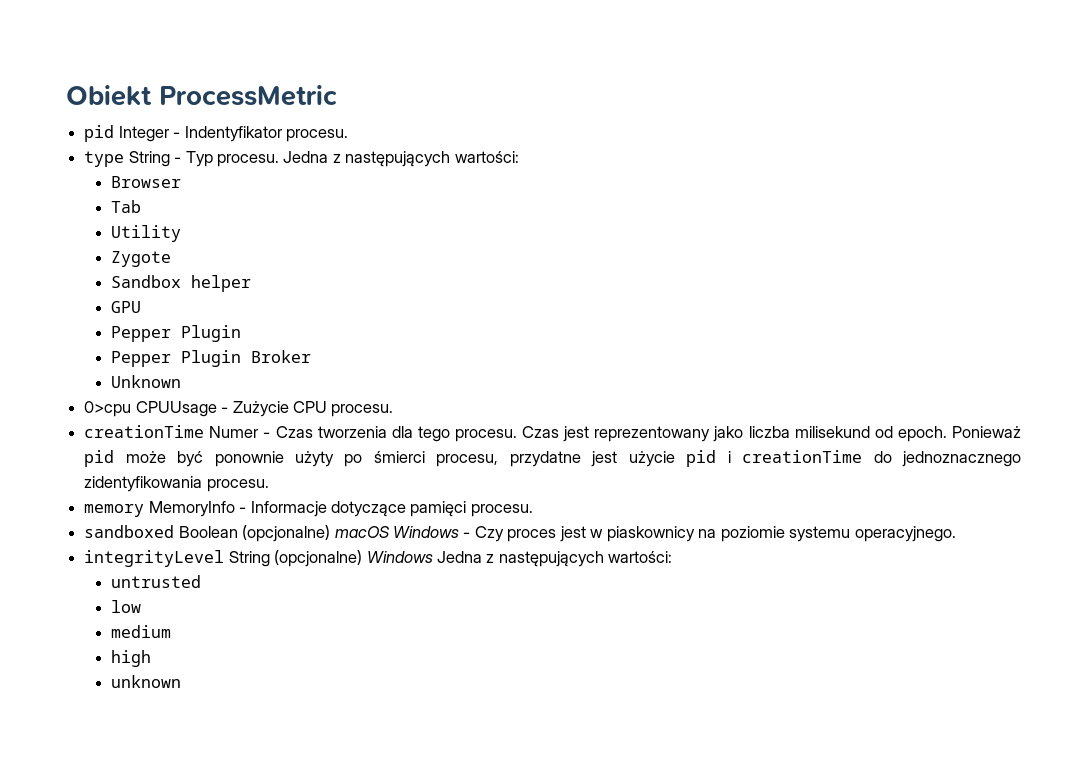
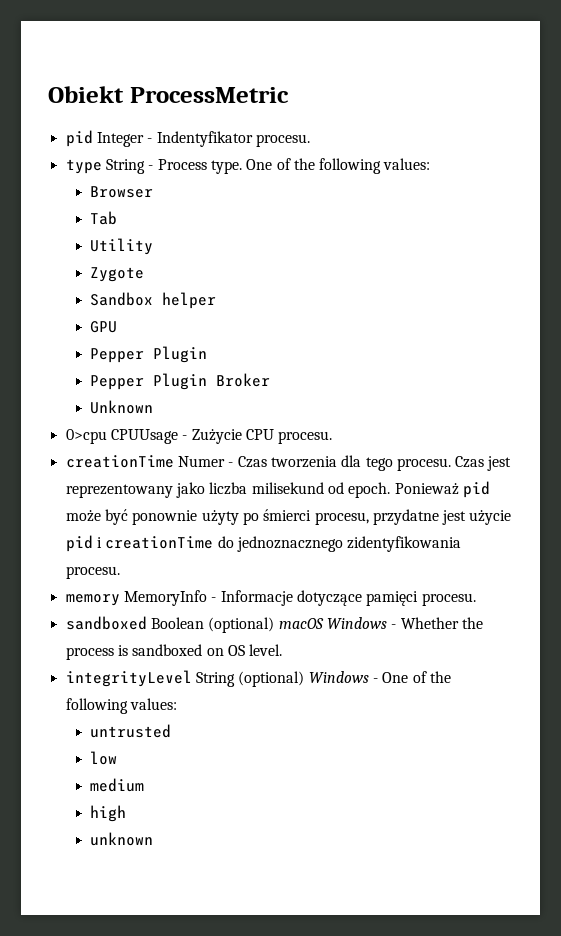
[185,151,519,167] Typ procesu. Jedna z następujących wartości: -> [157,158,431,174] Process type. One of the following values:
[242,525,331,542] (opcjonalne) -> [208,617,275,633] (optional)
[474,526,956,542] [84,550,673,567] Czy proces jest w piaskownicy na poziomie systemu operacyjnego. // integrityLevel String (opcjonalne) Windows Jedna z następujących wartości: -> [400,617,483,629] [65,644,283,660] [65,670,451,687] [65,698,177,714] Whether the process is sandboxed on OS level. // integrityLevel String (optional) Windows - One of the following values:

